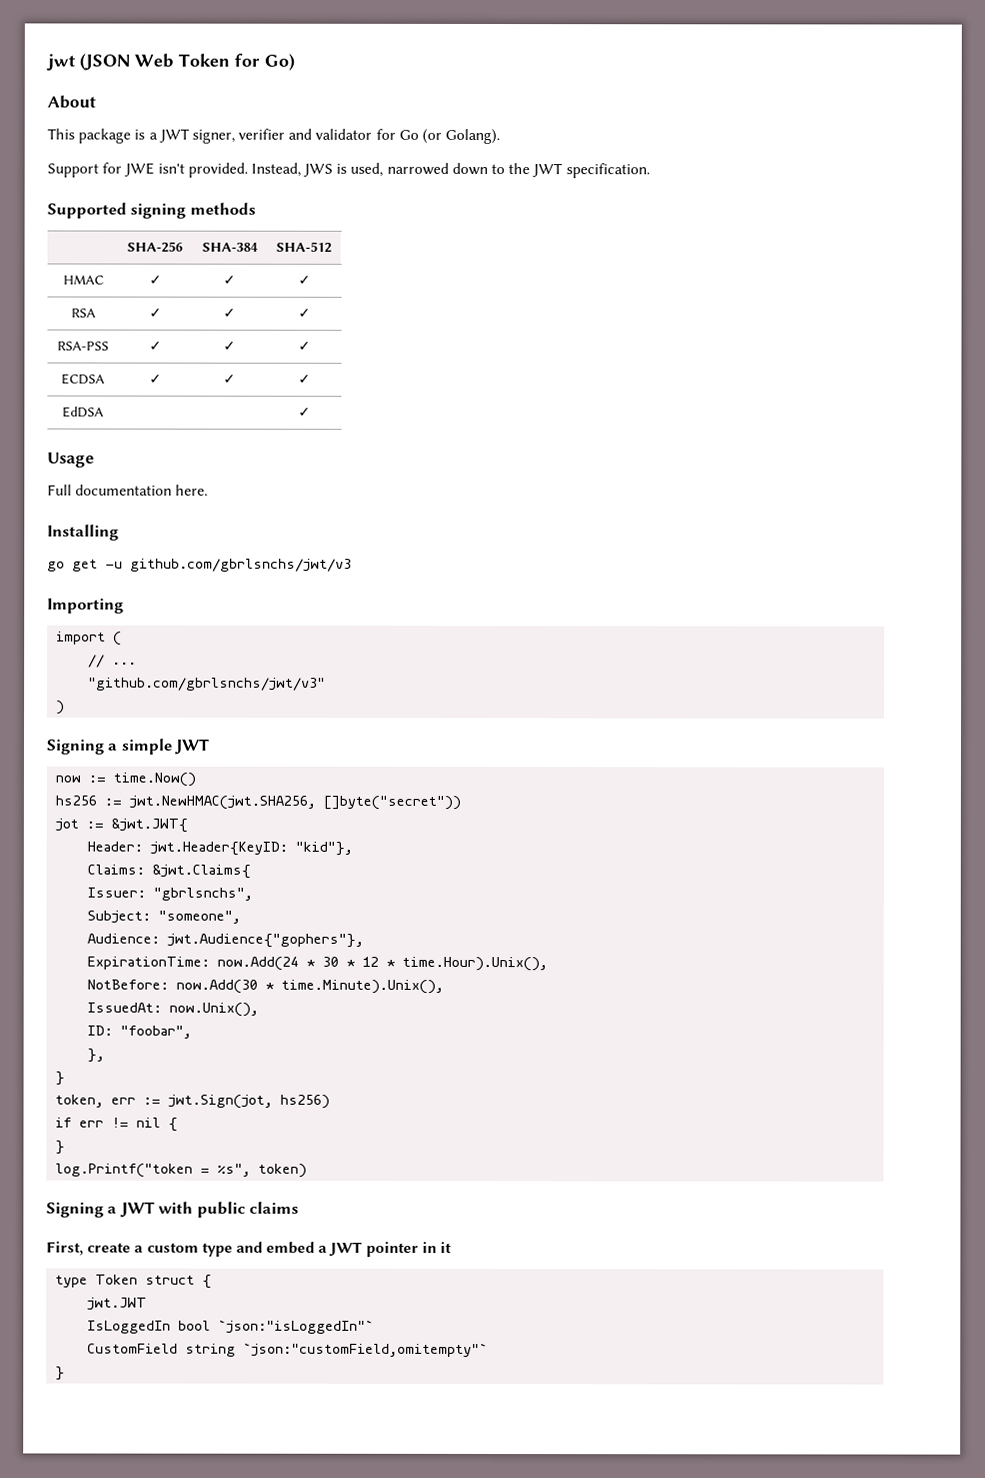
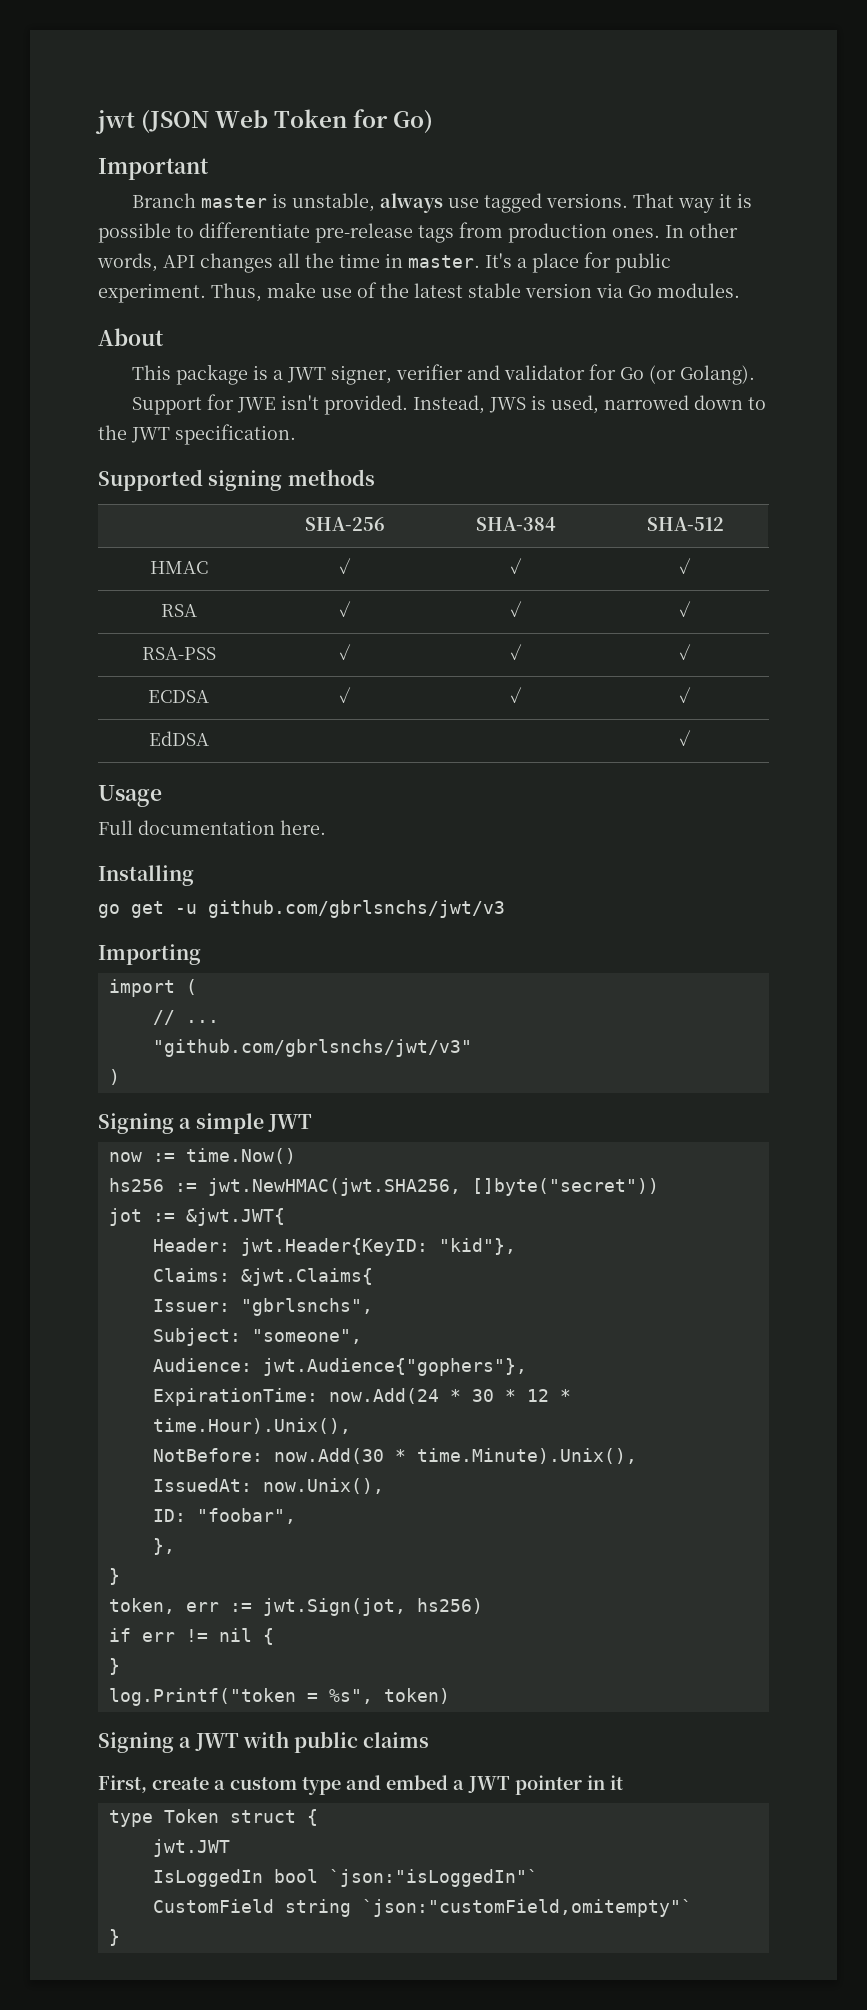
(295, 62) none -> [98,158,209,180] [131,193,752,213] [98,222,738,243] [97,252,671,273] [98,282,740,303] // Important // Branch master is unstable, always use tagged versions. That way it is possible to differentiate pre-release tags from production ones. In other words, API changes all the time in master. It's a place for public experiment. Thus, make use of the latest stable version via Go modules.

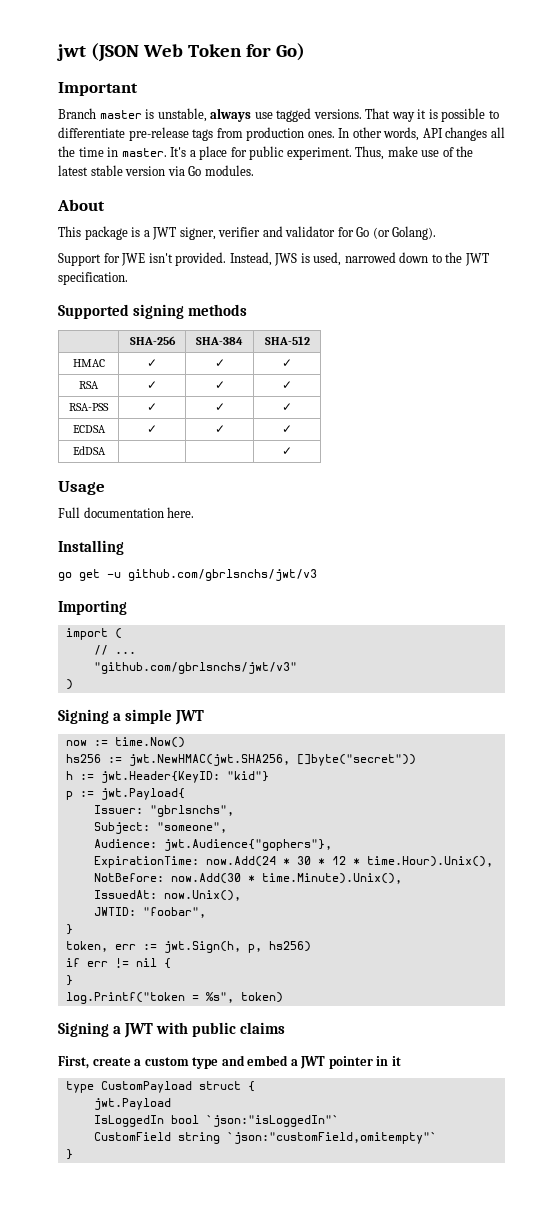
[108,1208,285,1226] [152,1238,516,1256] [152,1268,373,1286] jot := &jwt.JWT{ // Header: jwt.Header{KeyID: "kid"}, // Claims: &jwt.Claims{ -> [65,771,269,783] [65,788,185,800] h := jwt.Header{KeyID: "kid"} // p := jwt.Payload{
[152,1509,186,1522] ID: -> [93,907,136,916] JWTID:
[152,1538,175,1555] // }, -> (206, 912) none
[262,1598,406,1616] jwt.Sign(jot, -> [163,941,262,953] jwt.Sign(h, p,
[163,1809,219,1823] Token -> [100,1081,192,1093] CustomPayload
[152,1839,230,1857] jwt.JWT -> [93,1098,171,1110] jwt.Payload

